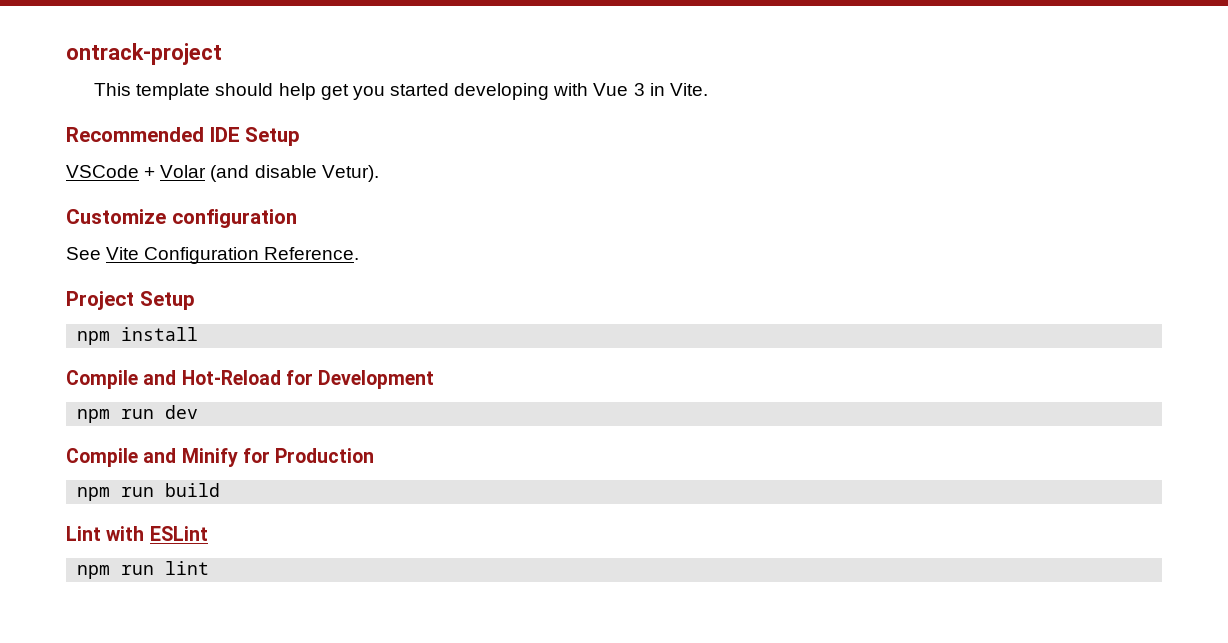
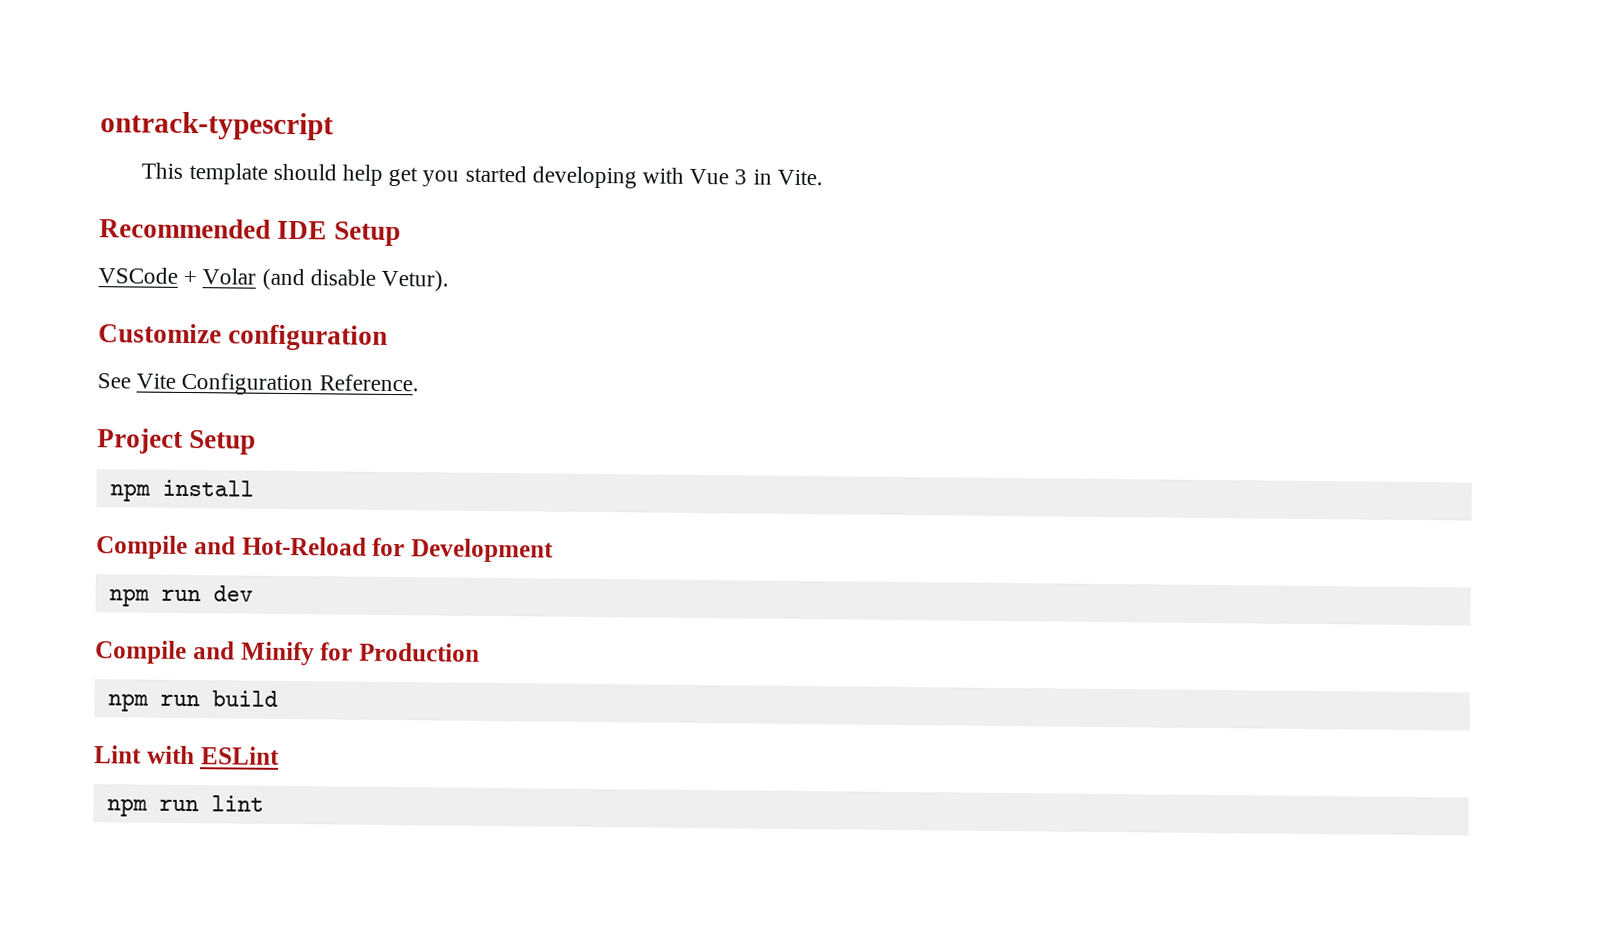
[66,43,222,65] ontrack-project -> [100,111,334,141] ontrack-typescript

